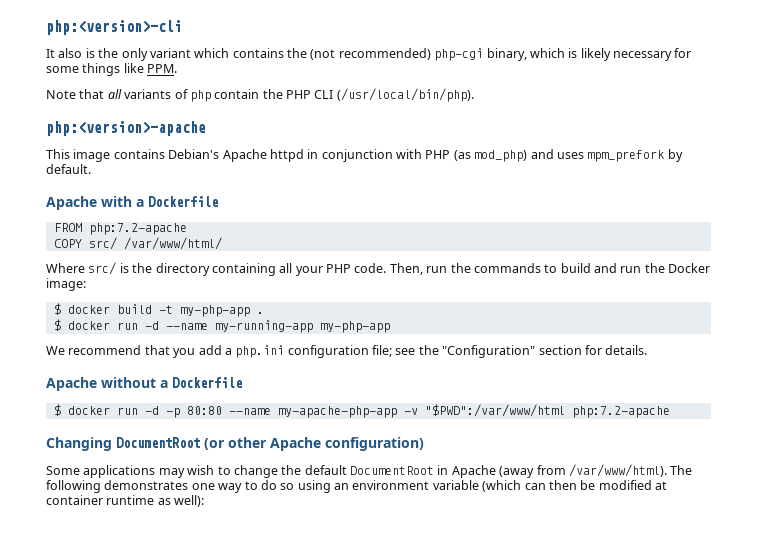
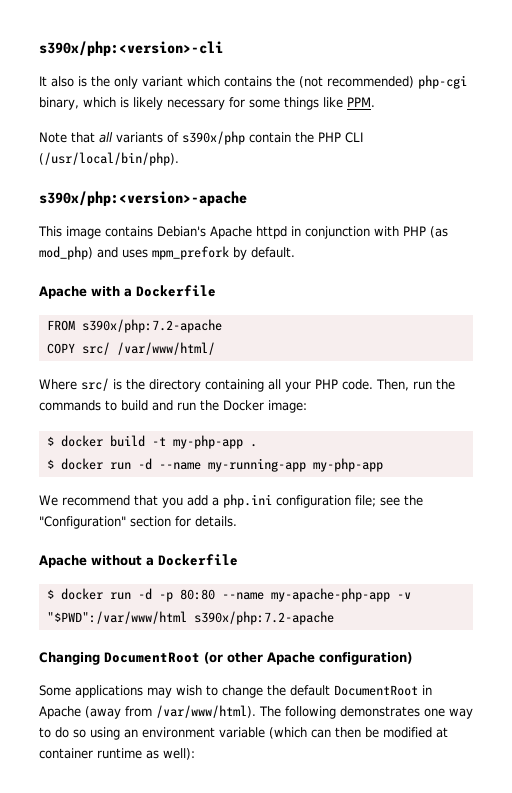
[46,20,182,35] php:<version>-cli -> [39,41,223,56] s390x/php:<version>-cli
[189,90,211,102] php -> [182,131,245,145] s390x/php
[46,121,206,136] php:<version>-apache -> [39,191,247,206] s390x/php:<version>-apache
[88,223,187,235] php:7.2-apache -> [81,319,222,333] s390x/php:7.2-apache
[571,406,670,418] php:7.2-apache -> [193,611,334,625] s390x/php:7.2-apache

